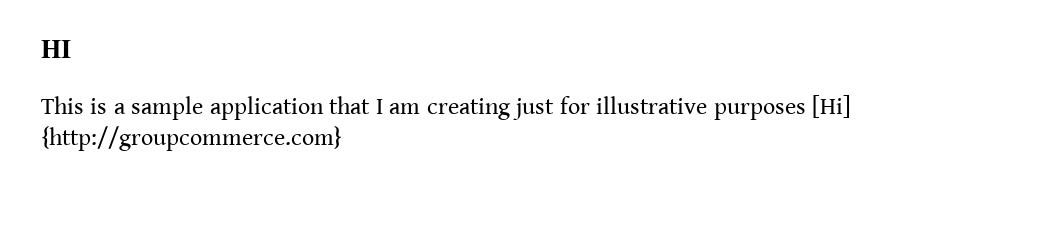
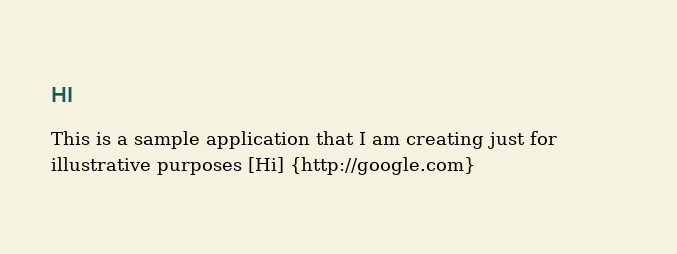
[41,126,342,151] {http://groupcommerce.com} -> [290,157,475,175] {http://google.com}

